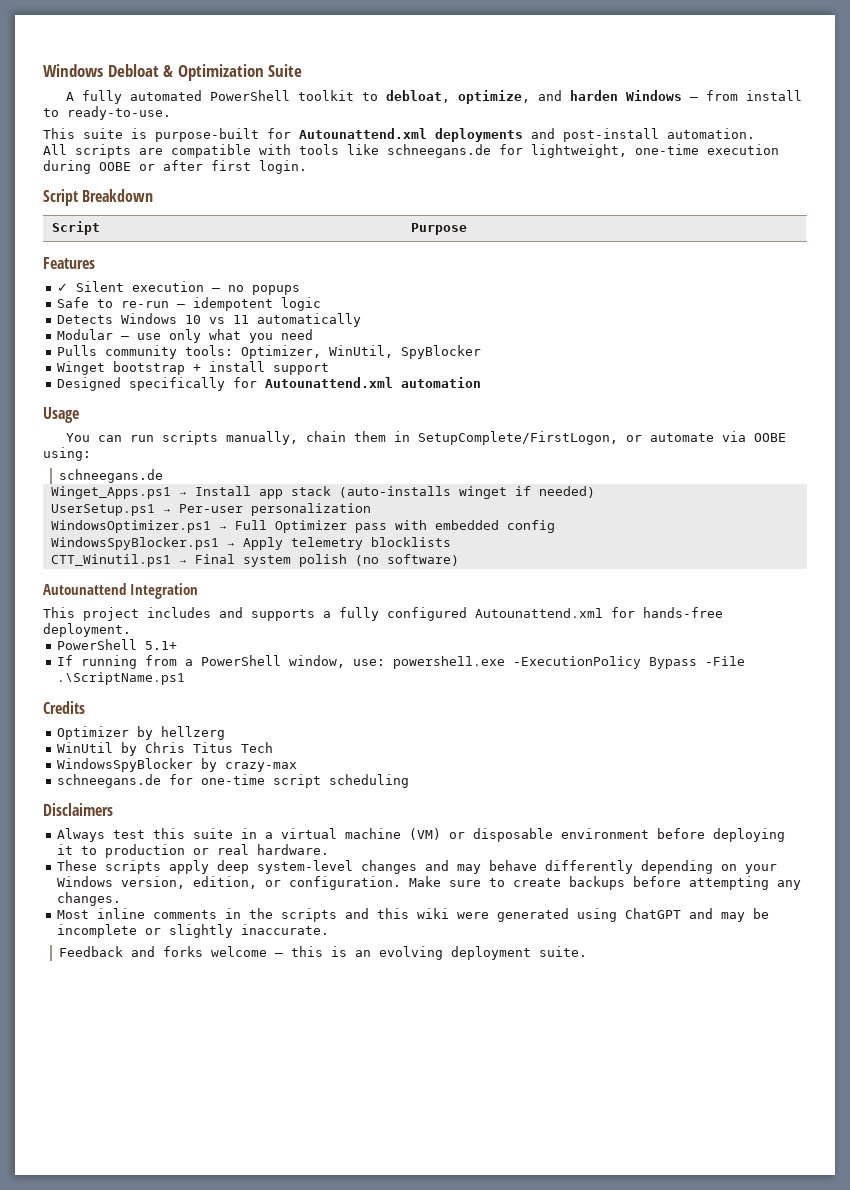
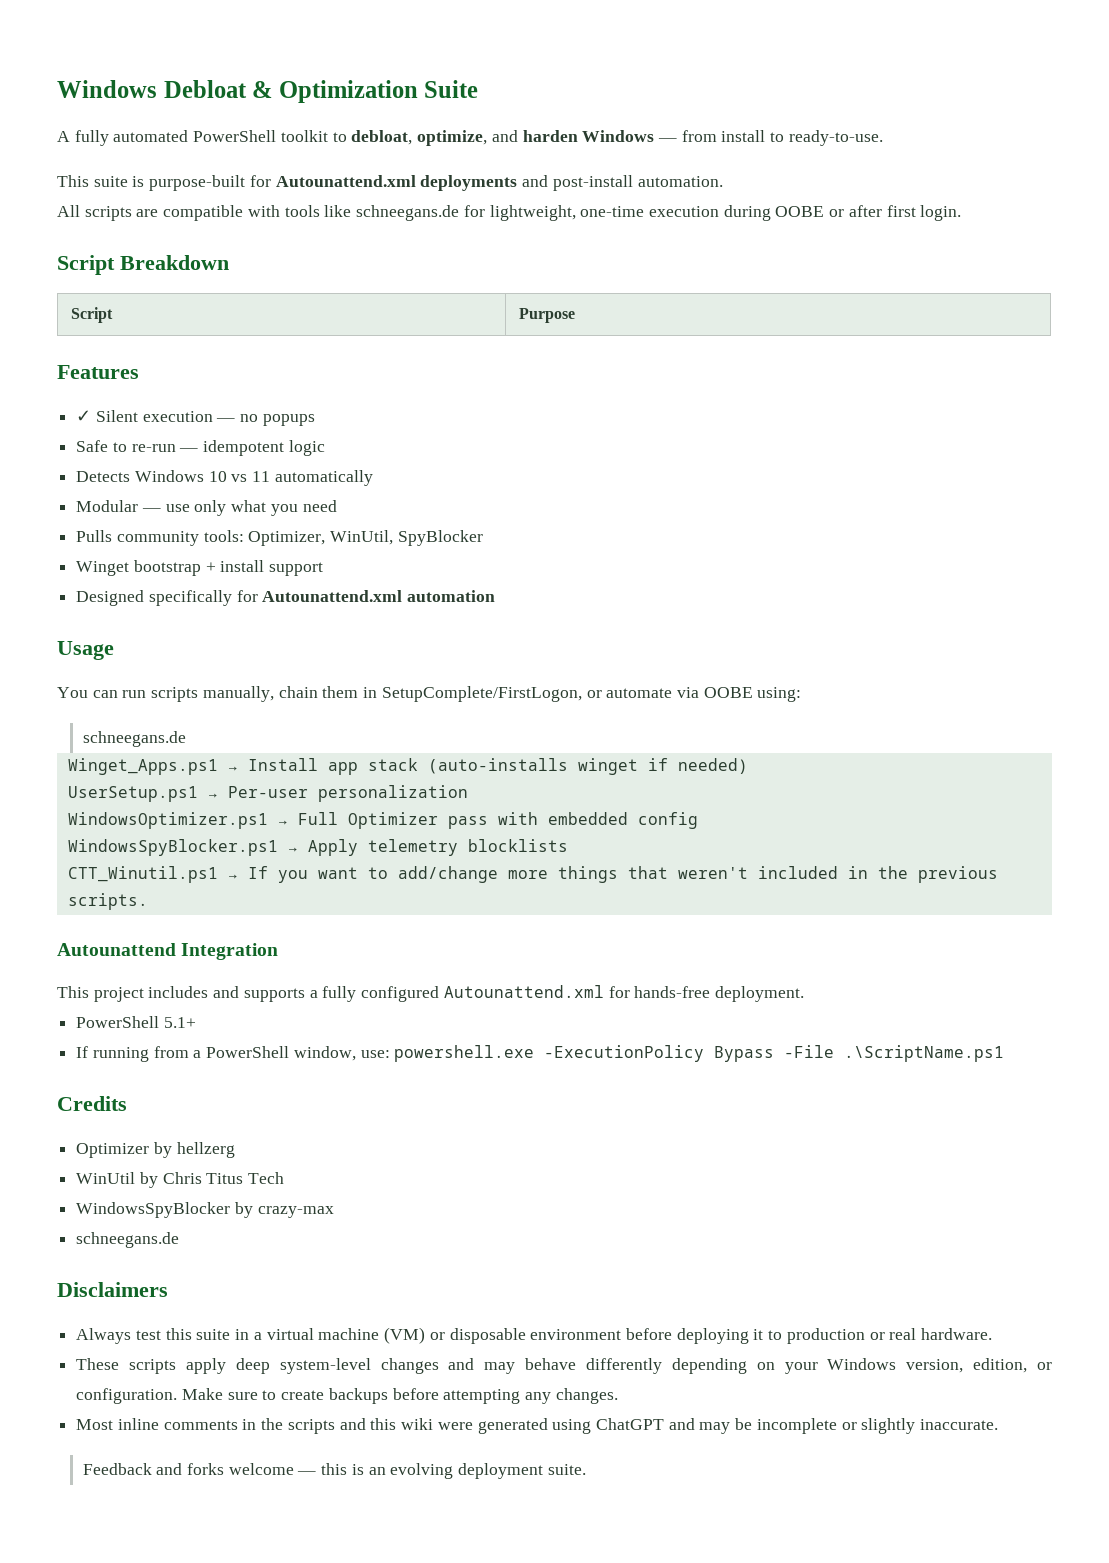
[194,554,459,567] Final system polish (no software) -> [247,866,998,883] [67,893,148,910] If you want to add/change more things that weren't included in the previous scripts.
[169,774,410,788] for one-time script scheduling -> (180, 1240) none

